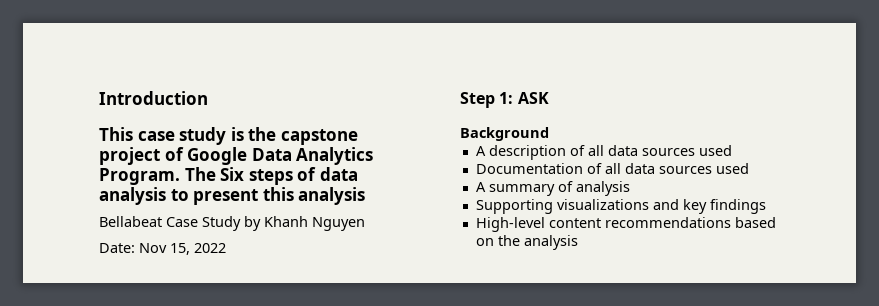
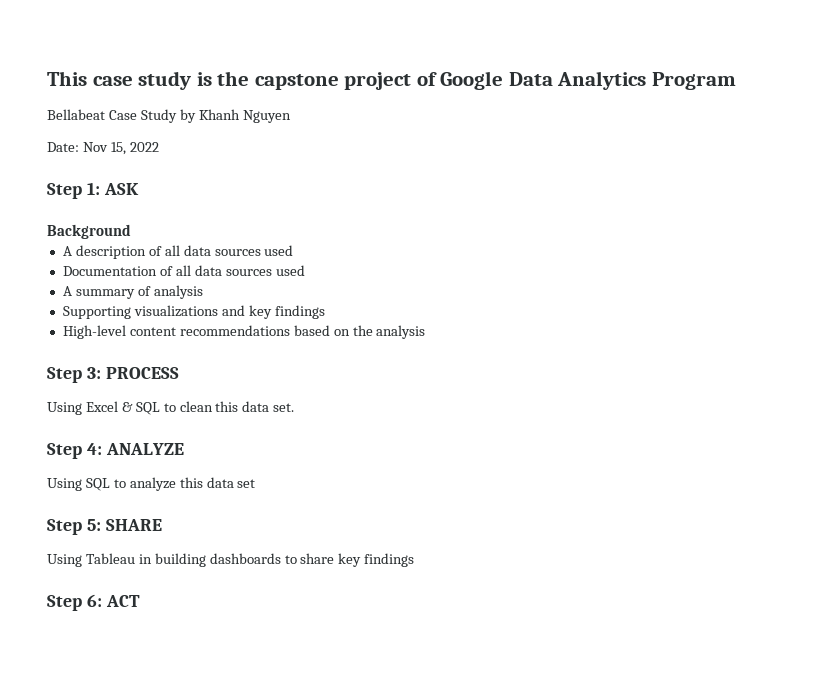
[99,91,208,105] Introduction // -> (47, 78) none
[99,167,358,185] [99,187,366,205] Program. The Six steps of data analysis to present this analysis -> [651,72,736,90] Program
(578, 242) none -> [47,367,179,383] [47,401,295,415] [47,443,184,459] [47,477,256,491] [47,519,162,535] [47,553,415,567] [47,594,140,611] // Step 3: PROCESS // Using Excel & SQL to clean this data set. // Step 4: ANALYZE // Using SQL to analyze this data set // Step 5: SHARE // Using Tableau in building dashboards to share key findings // Step 6: ACT

